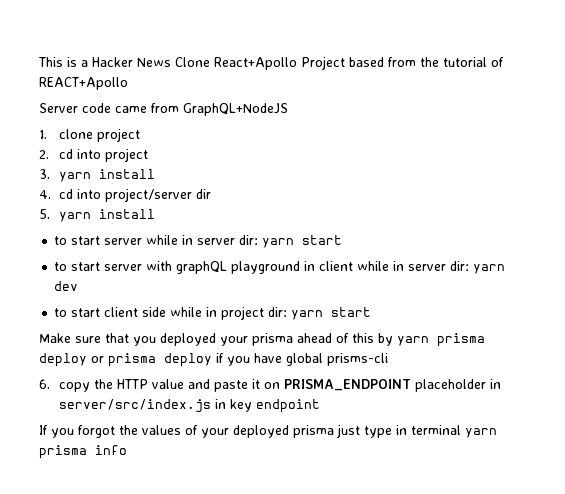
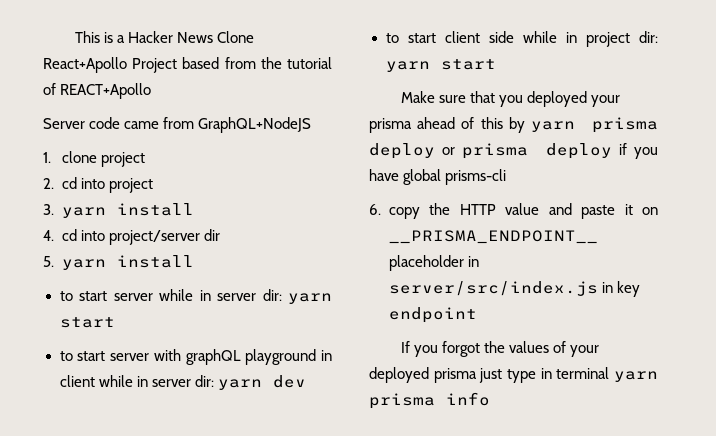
[284,379,412,391] PRISMA_ENDPOINT -> [388,230,598,244] __PRISMA_ENDPOINT__

